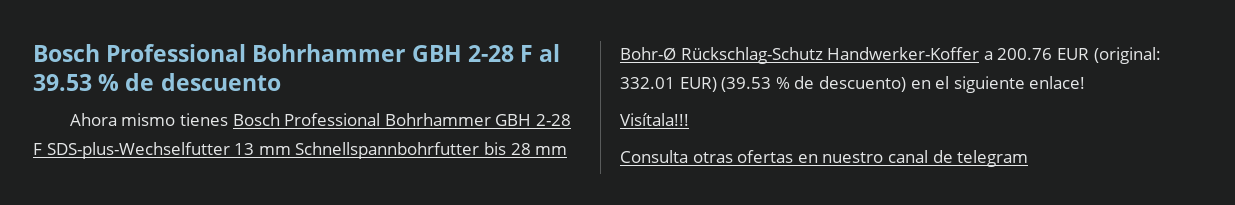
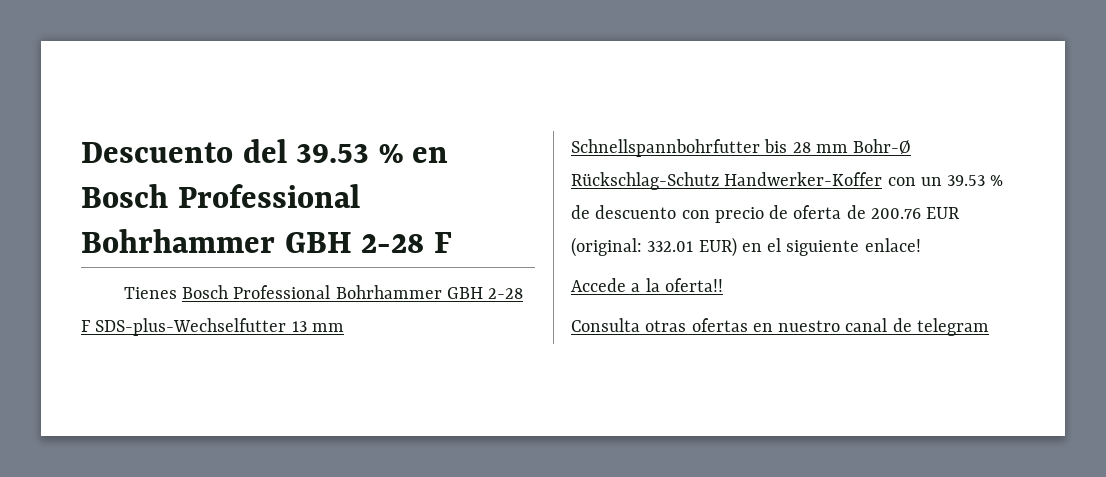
[33,44,561,62] [33,73,281,91] [69,113,228,126] Bosch Professional Bohrhammer GBH 2-28 F al 39.53 % de descuento // Ahora mismo tienes -> [81,139,449,163] [81,184,360,208] [81,229,452,253] [123,287,177,299] Descuento del 39.53 % en Bosch Professional Bohrhammer GBH 2-28 F // Tienes
[983,51,993,60] a -> [887,175,1004,186] [571,205,866,223] con un 39.53 % de descuento con precio de oferta de
[721,76,906,92] (39.53 % de descuento) -> (737, 247) none
[620,113,689,126] Visítala!!! -> [571,278,723,292] Accede a la oferta!!

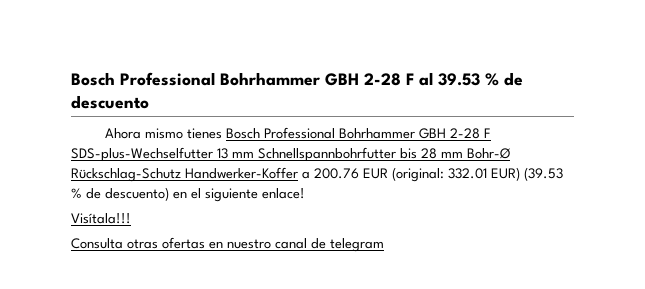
[81,139,449,163] [81,184,360,208] [81,229,452,253] [123,287,177,299] Descuento del 39.53 % en Bosch Professional Bohrhammer GBH 2-28 F // Tienes -> [71,72,523,86] [71,95,149,109] [105,128,223,139] Bosch Professional Bohrhammer GBH 2-28 F al 39.53 % de descuento // Ahora mismo tienes
[887,175,1004,186] [571,205,866,223] con un 39.53 % de descuento con precio de oferta de -> [302,171,310,179] a
(737, 247) none -> [524,167,563,181] [71,187,169,201] (39.53 % de descuento)
[571,278,723,292] Accede a la oferta!! -> [71,213,131,224] Visítala!!!

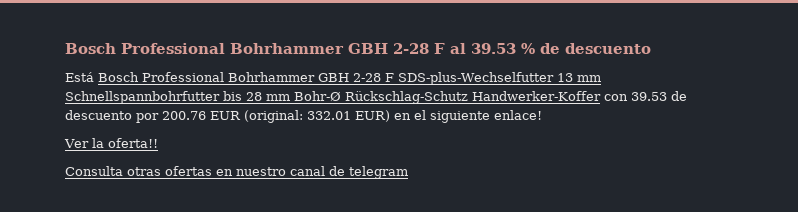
[105,128,223,139] Ahora mismo tienes -> [65,72,94,82] Está
[302,171,310,179] a -> [604,91,687,101] [65,110,159,123] con 39.53 de descuento por
[524,167,563,181] [71,187,169,201] (39.53 % de descuento) -> (390, 116) none
[71,213,131,224] Visítala!!! -> [64,138,158,148] Ver la oferta!!

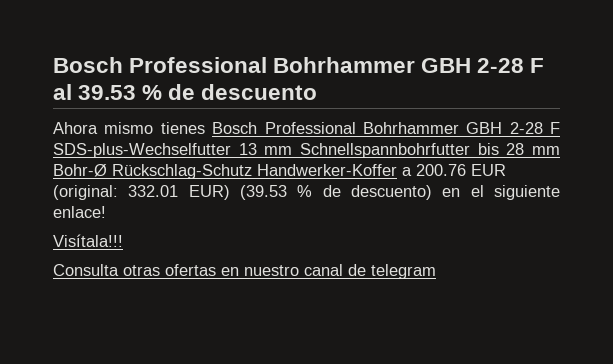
[65,72,94,82] Está -> [53,122,205,134] Ahora mismo tienes
[604,91,687,101] [65,110,159,123] con 39.53 de descuento por -> [402,167,412,176] a
(390, 116) none -> [240,185,432,200] (39.53 % de descuento)
[64,138,158,148] Ver la oferta!! -> [53,234,123,247] Visítala!!!

